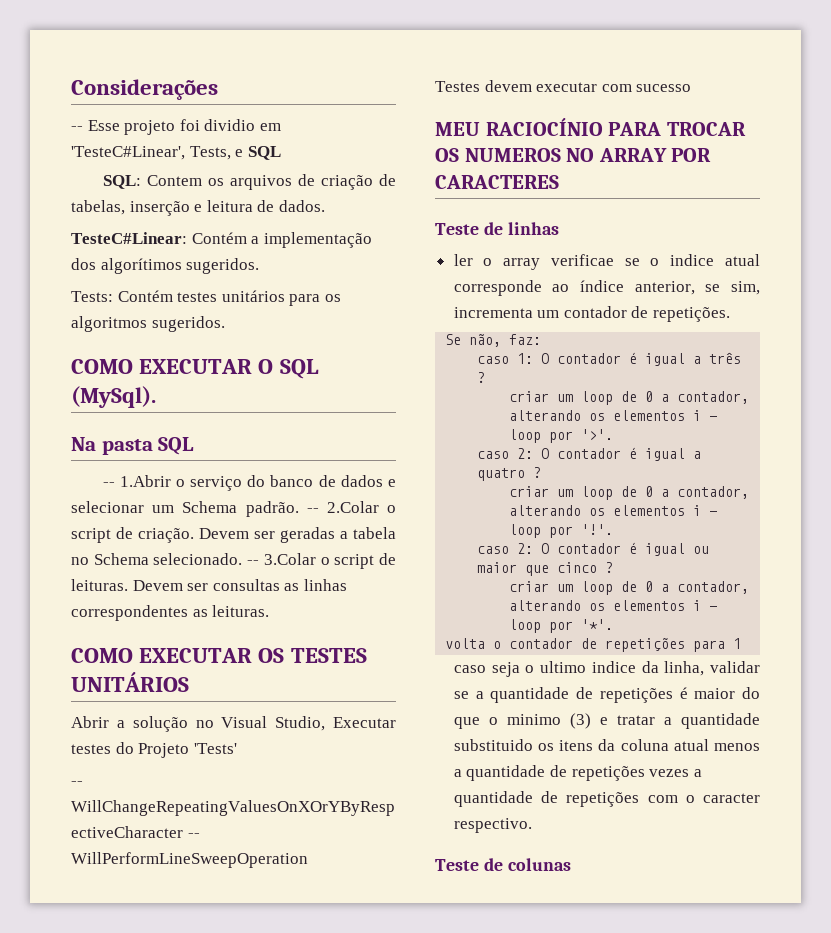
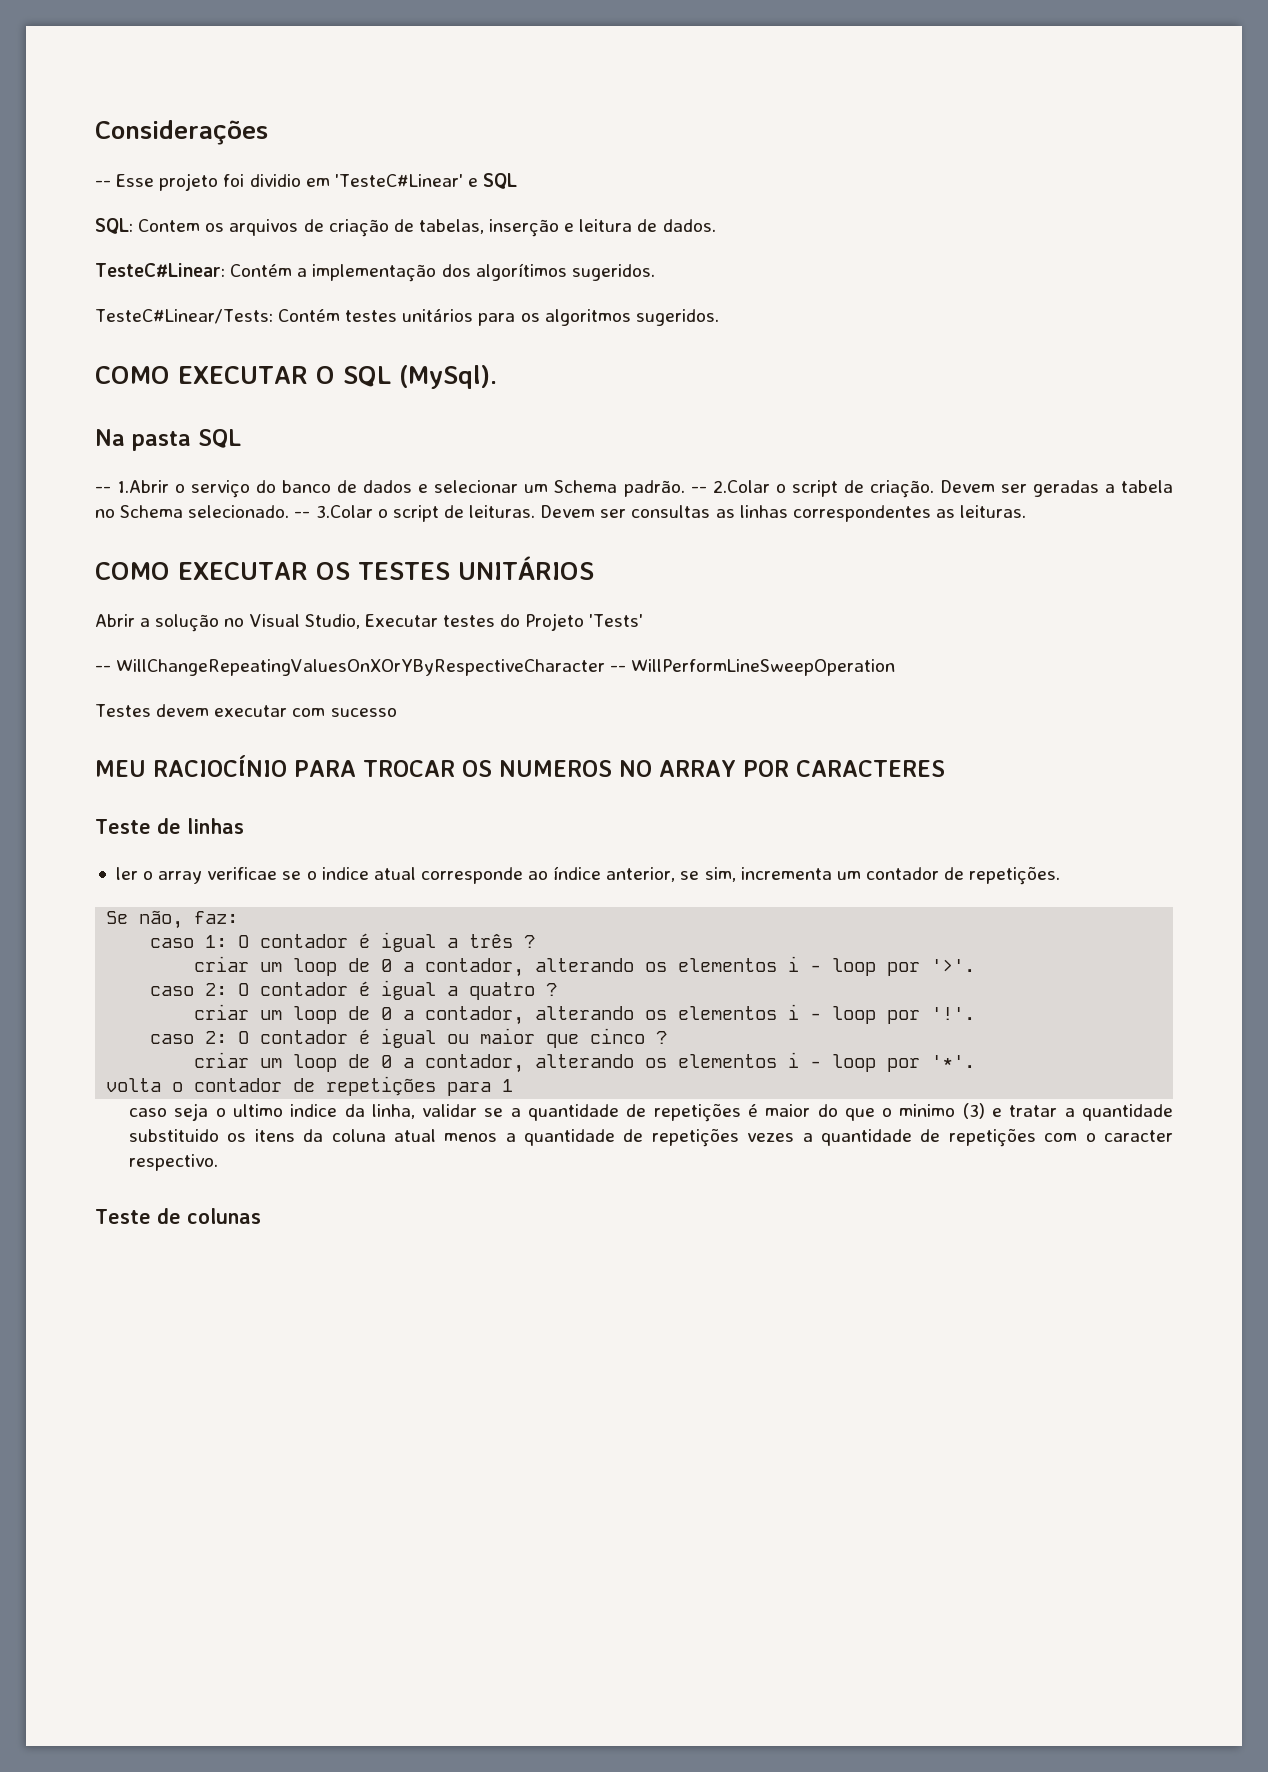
[71,146,231,160] 'TesteC#Linear', Tests, -> [334,174,463,187] 'TesteC#Linear'
[71,291,113,302] Tests: -> [95,309,273,324] TesteC#Linear/Tests:

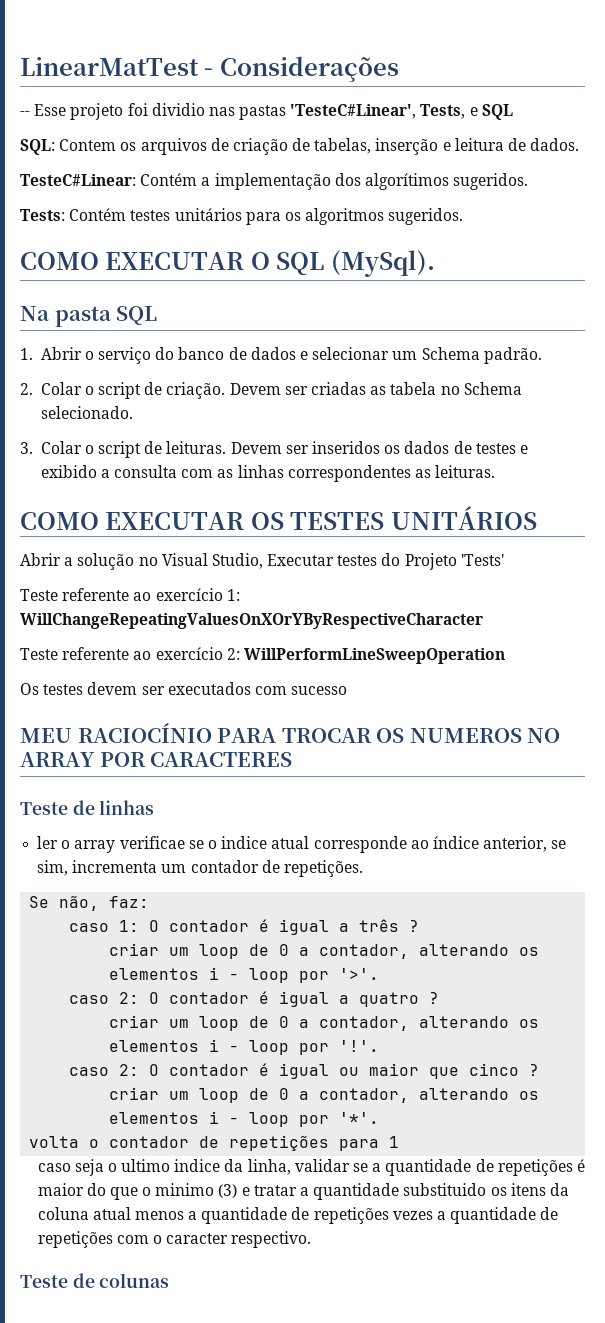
(95, 132) none -> [20,57,214,76] LinearMatTest -
[305,174,463,187] em 'TesteC#Linear' -> [208,104,466,120] nas pastas 'TesteC#Linear', Tests,
[95,309,273,324] TesteC#Linear/Tests: -> [20,209,65,221] Tests:
[95,480,170,493] -- 1.Abrir -> [20,347,82,360] 1. Abrir
[690,480,770,493] -- 2.Colar -> [20,382,82,395] // 2. Colar
[1032,480,1115,497] geradas a -> [311,382,387,395] criadas as
[294,505,373,518] -- 3.Colar -> [20,441,82,454] // 3. Colar
[631,505,711,518] consultas -> [312,441,528,454] [40,465,214,478] inseridos os dados de testes e exibido a consulta com
[95,659,896,676] [95,704,288,717] -- WillChangeRepeatingValuesOnXOrYByRespectiveCharacter -- WillPerformLineSweepOperation // Testes devem executar -> [20,588,240,601] [20,613,483,629] [20,647,505,664] [20,682,251,695] Teste referente ao exercício 1: WillChangeRepeatingValuesOnXOrYByRespectiveCharacter // Teste referente ao exercício 2: WillPerformLineSweepOperation // Os testes devem ser executados

